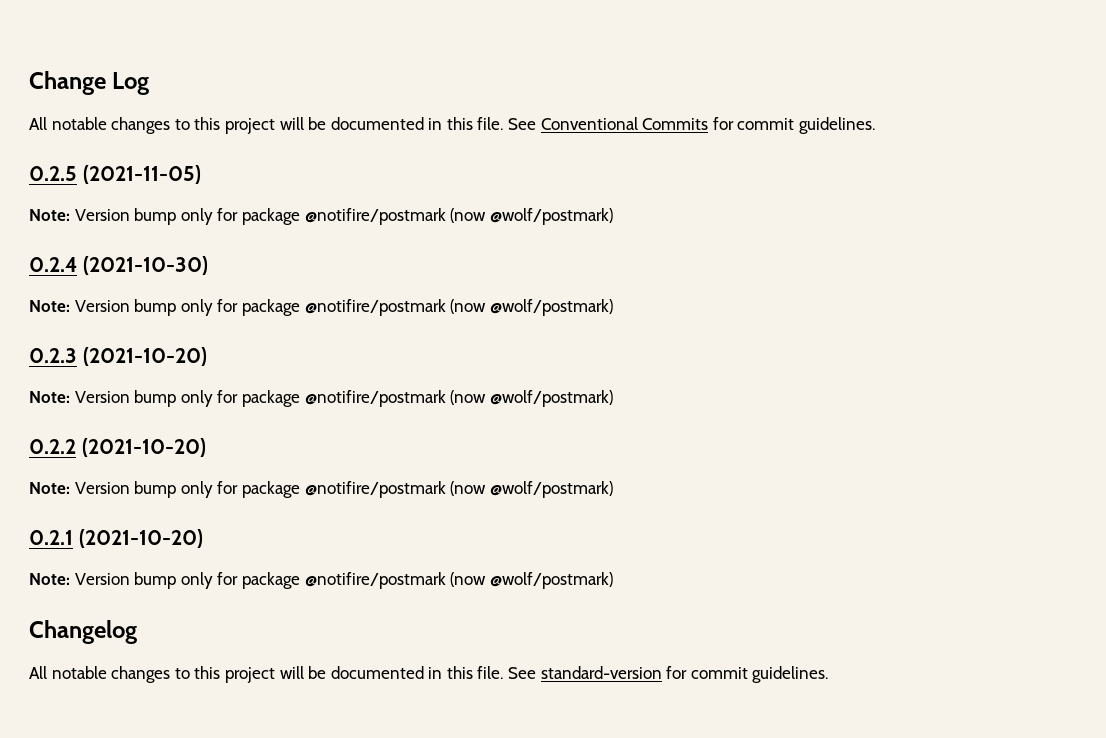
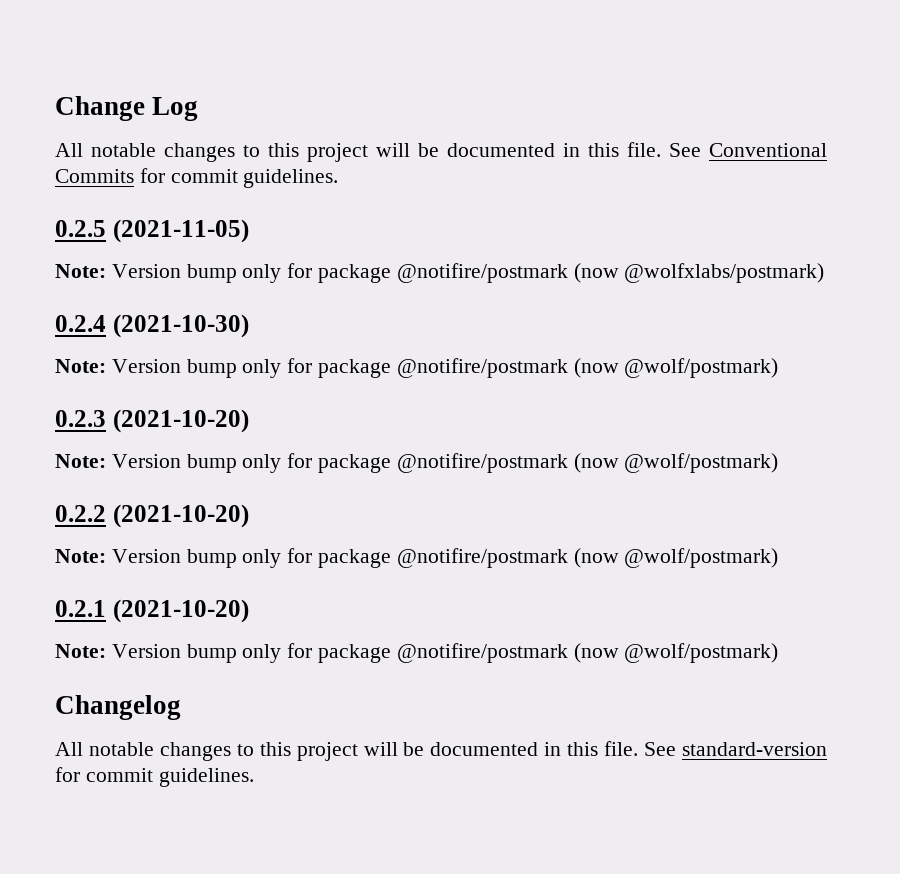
[489,208,613,225] @wolf/postmark) -> [624,263,825,283] @wolfxlabs/postmark)

